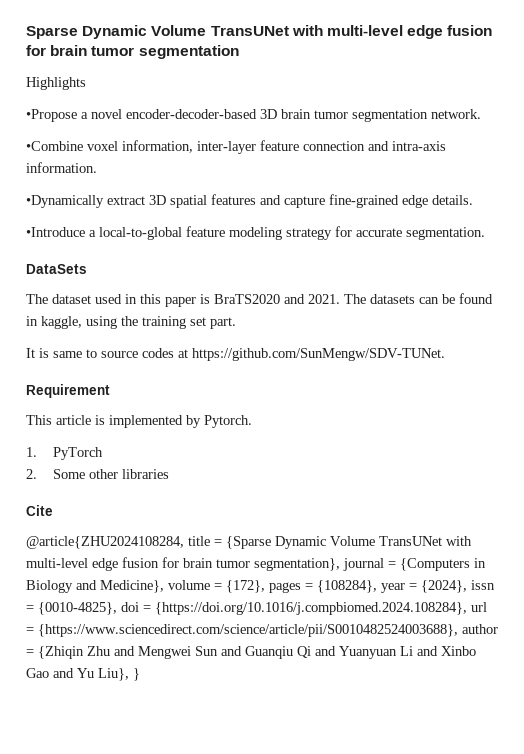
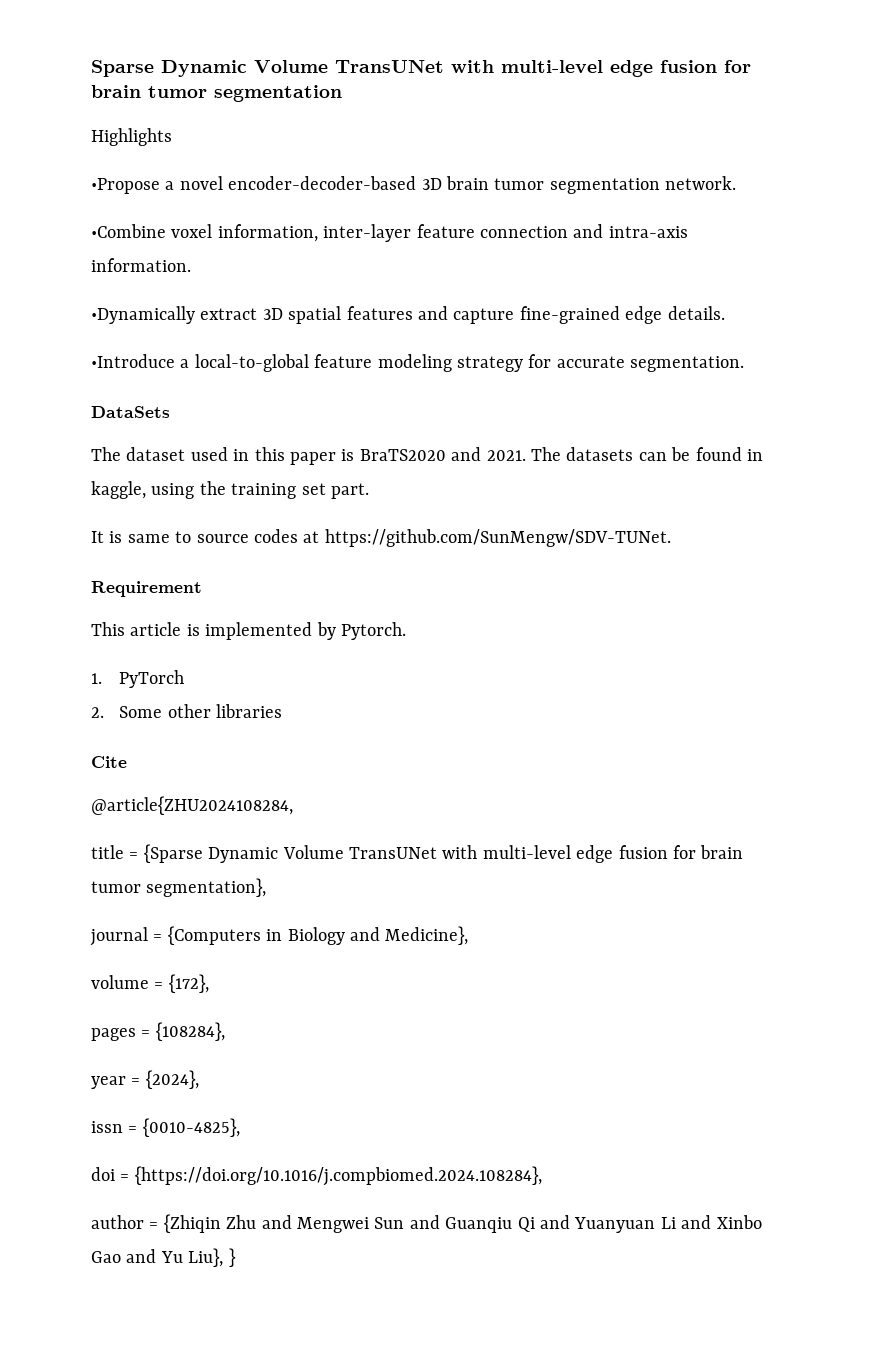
(184, 542) none -> (293, 805) //
(340, 564) none -> (267, 887) //
(164, 586) none -> (469, 935) //
(265, 586) none -> (209, 983) //
(377, 586) none -> (225, 1031) //
(467, 586) none -> (199, 1079) //
(117, 608) none -> (240, 1127) //
[471,602,487,612] [26,624,458,637] url = {https://www.sciencedirect.com/science/article/pii/S0010482524003688}, -> (542, 1176) //

